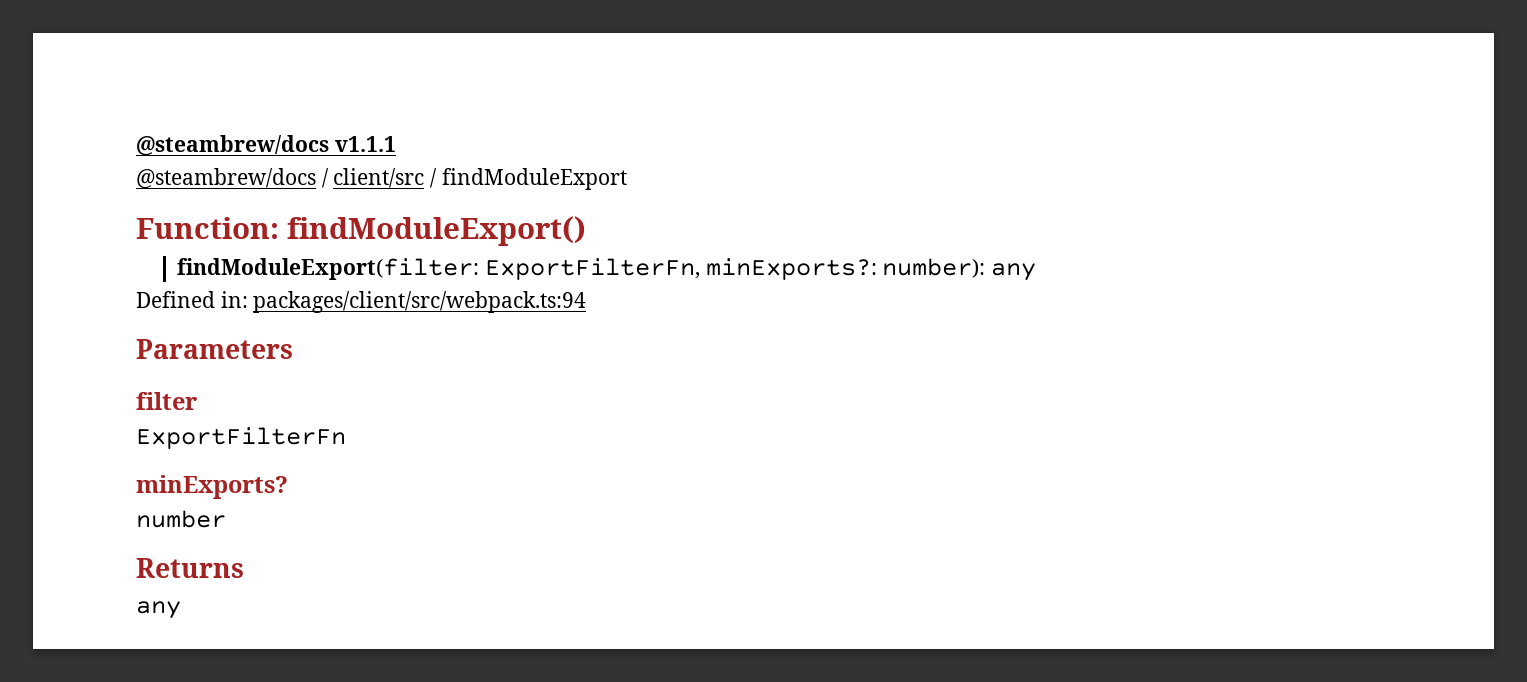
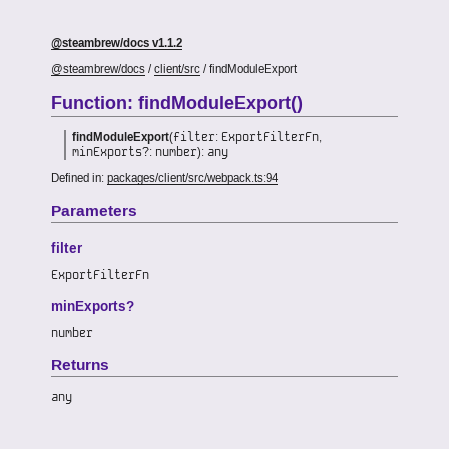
[136,135,396,156] @steambrew/docs v1.1.1 -> [51,38,183,50] @steambrew/docs v1.1.2

